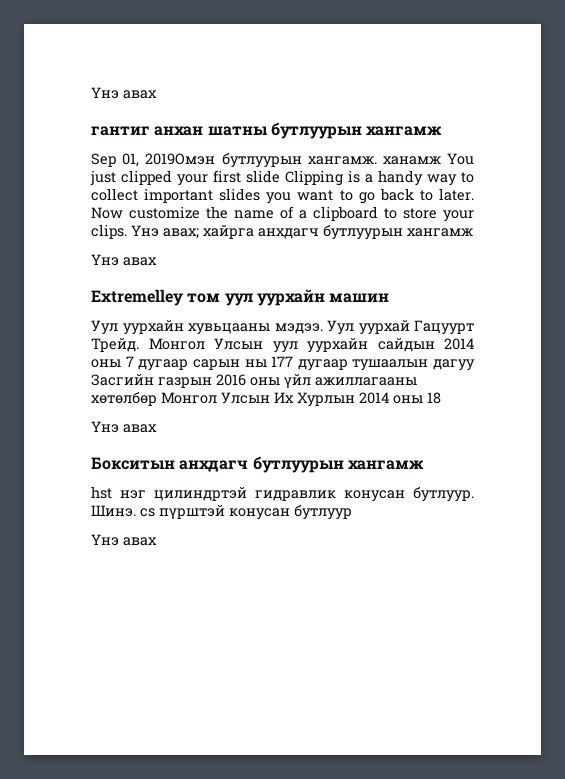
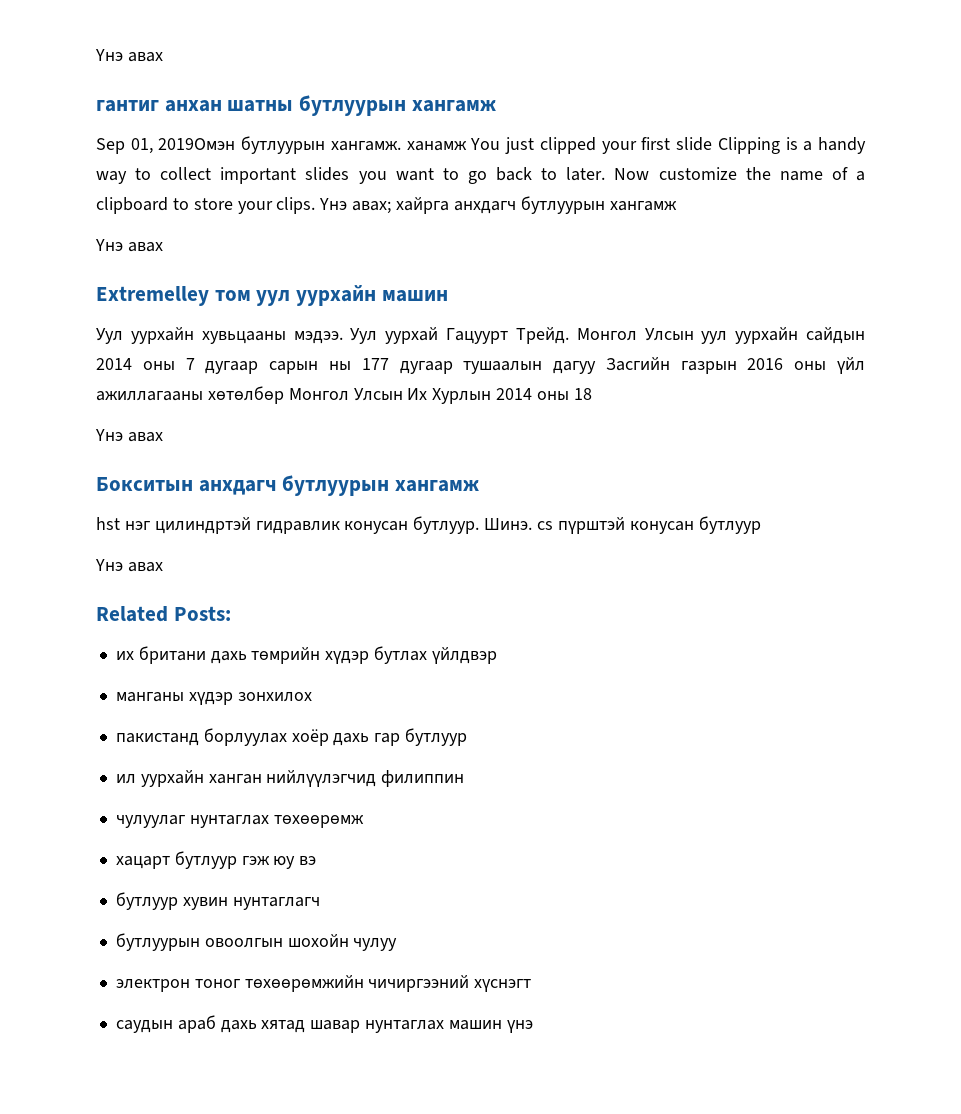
(157, 541) none -> [96,606,231,622] [115,646,497,664] [115,692,312,705] [115,728,468,746] [115,770,465,787] [115,815,364,828] [115,851,317,869] [115,892,320,910] [115,933,398,951] [115,975,532,992] [115,1015,533,1033] // Related Posts: // их британи дахь төмрийн хүдэр бутлах үйлдвэр // манганы хүдэр зонхилох // пакистанд борлуулах хоёр дахь гар бутлуур // ил уурхайн ханган нийлүүлэгчид филиппин // чулуулаг нунтаглах төхөөрөмж // хацарт бутлуур гэж юу вэ // бутлуур хувин нунтаглагч // бутлуурын овоолгын шохойн чулуу // электрон тоног төхөөрөмжийн чичиргээний хүснэгт // саудын араб дахь хятад шавар нунтаглах машин үнэ

